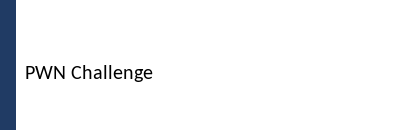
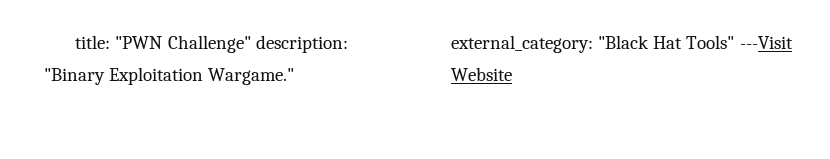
[25,65,154,82] PWN Challenge -> [75,35,348,53] [44,67,295,85] [451,35,793,53] [451,67,512,81] title: "PWN Challenge" description: "Binary Exploitation Wargame." external_category: "Black Hat Tools" ---Visit Website

